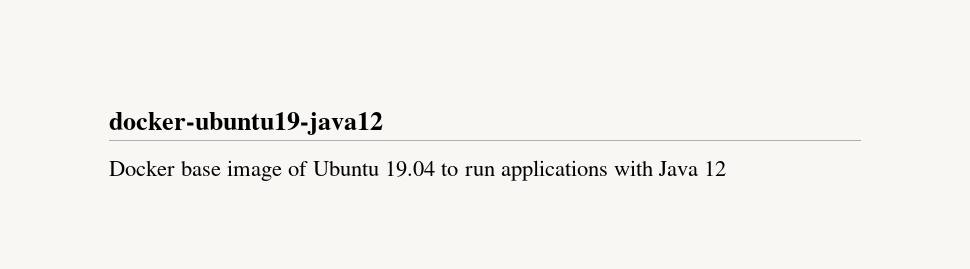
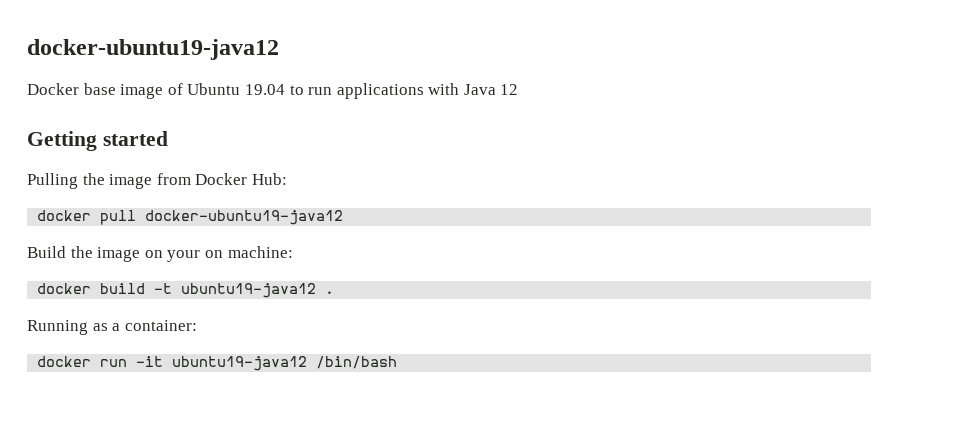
(726, 168) none -> [27,131,168,151] [27,173,287,189] [37,210,344,225] [27,246,293,262] [37,283,335,298] [27,320,197,335] [37,356,398,371] // Getting started // Pulling the image from Docker Hub: // docker pull docker-ubuntu19-java12 // Build the image on your on machine: // docker build -t ubuntu19-java12 . // Running as a container: // docker run -it ubuntu19-java12 /bin/bash

